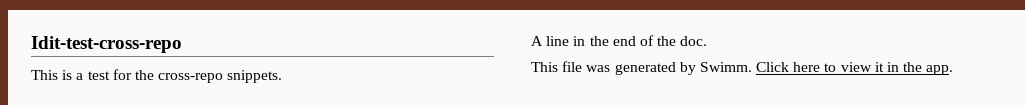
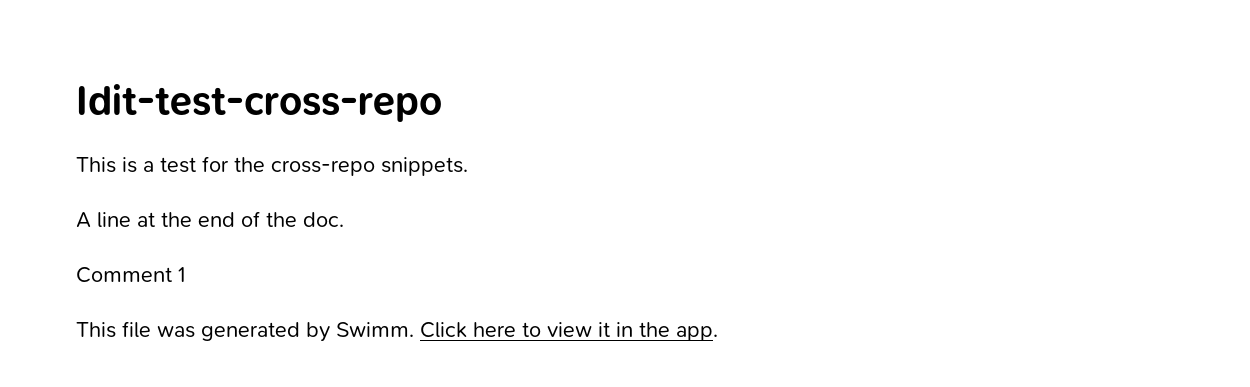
[573,36,586,46] in -> [137,212,155,227] at
(708, 41) none -> [76,267,185,283] // Comment 1

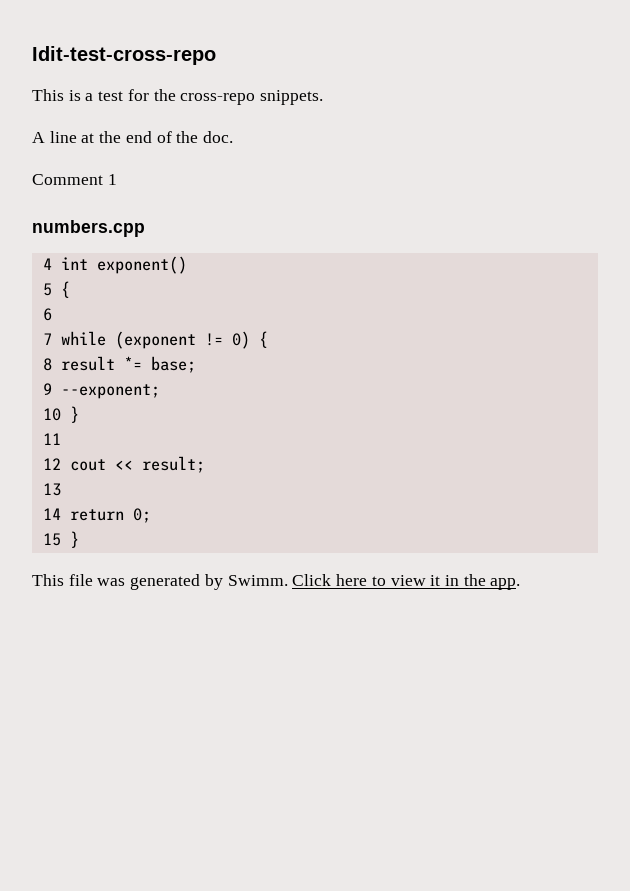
(185, 274) none -> [32,220,145,237] [42,256,187,274] [42,281,70,298] [42,308,52,321] [42,331,268,349] [42,356,196,373] [42,383,160,399] [42,406,79,423] [42,433,61,445] [42,456,205,473] [42,483,61,496] [42,508,151,523] [42,531,79,548] // numbers.cpp // 4 int exponent() // 5 { // 6 // 7 while (exponent != 0) { // 8 result *= base; // 9 --exponent; // 10 } // 11 // 12 cout << result; // 13 // 14 return 0; // 15 }

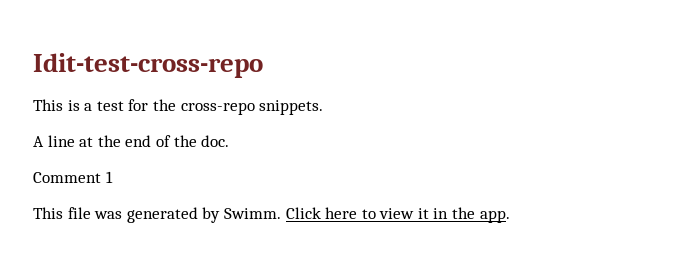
[32,220,145,237] [42,256,187,274] [42,281,70,298] [42,308,52,321] [42,331,268,349] [42,356,196,373] [42,383,160,399] [42,406,79,423] [42,433,61,445] [42,456,205,473] [42,483,61,496] [42,508,151,523] [42,531,79,548] // numbers.cpp // 4 int exponent() // 5 { // 6 // 7 while (exponent != 0) { // 8 result *= base; // 9 --exponent; // 10 } // 11 // 12 cout << result; // 13 // 14 return 0; // 15 } -> (113, 177) none

